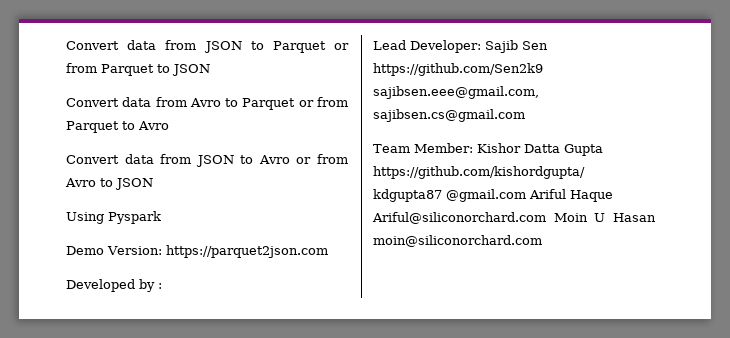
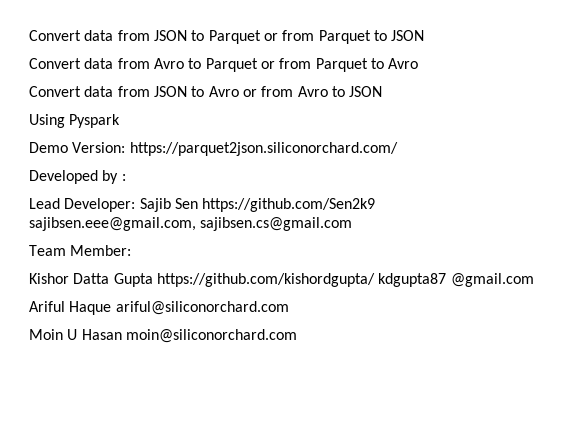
[165,245,328,258] https://parquet2json.com -> [129,142,398,156] https://parquet2json.siliconorchard.com/
(473, 148) none -> (132, 250) //
(526, 195) none -> (534, 280) //
[372,212,546,224] Ariful@siliconorchard.com -> [115,301,289,315] ariful@siliconorchard.com //

